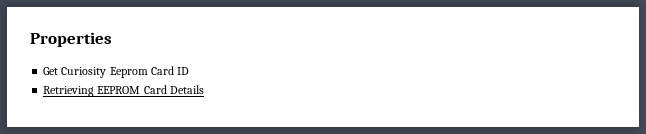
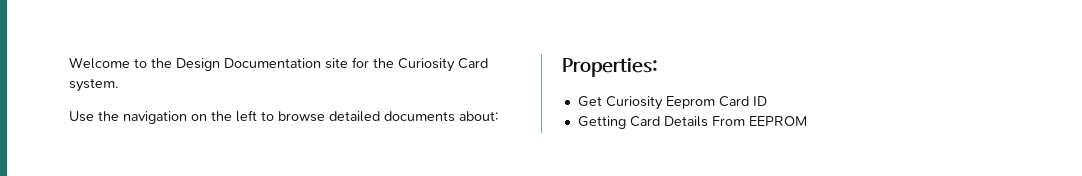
[30,32,112,47] Properties -> [69,57,488,72] [69,78,118,92] [69,110,498,124] [562,58,658,77] Welcome to the Design Documentation site for the Curiosity Card system. // Use the navigation on the left to browse detailed documents about: // Properties:
[43,85,204,97] Retrieving EEPROM Card Details -> [577,116,807,129] Getting Card Details From EEPROM

